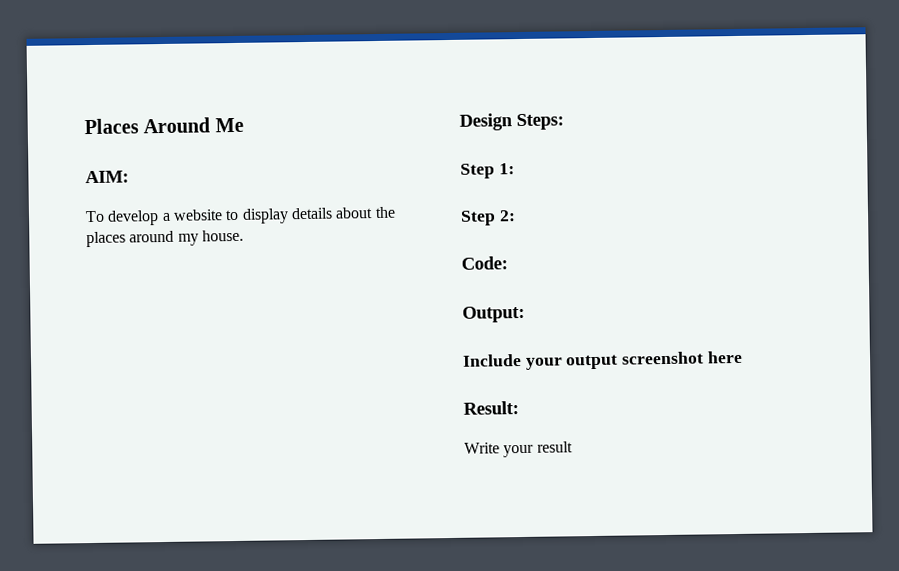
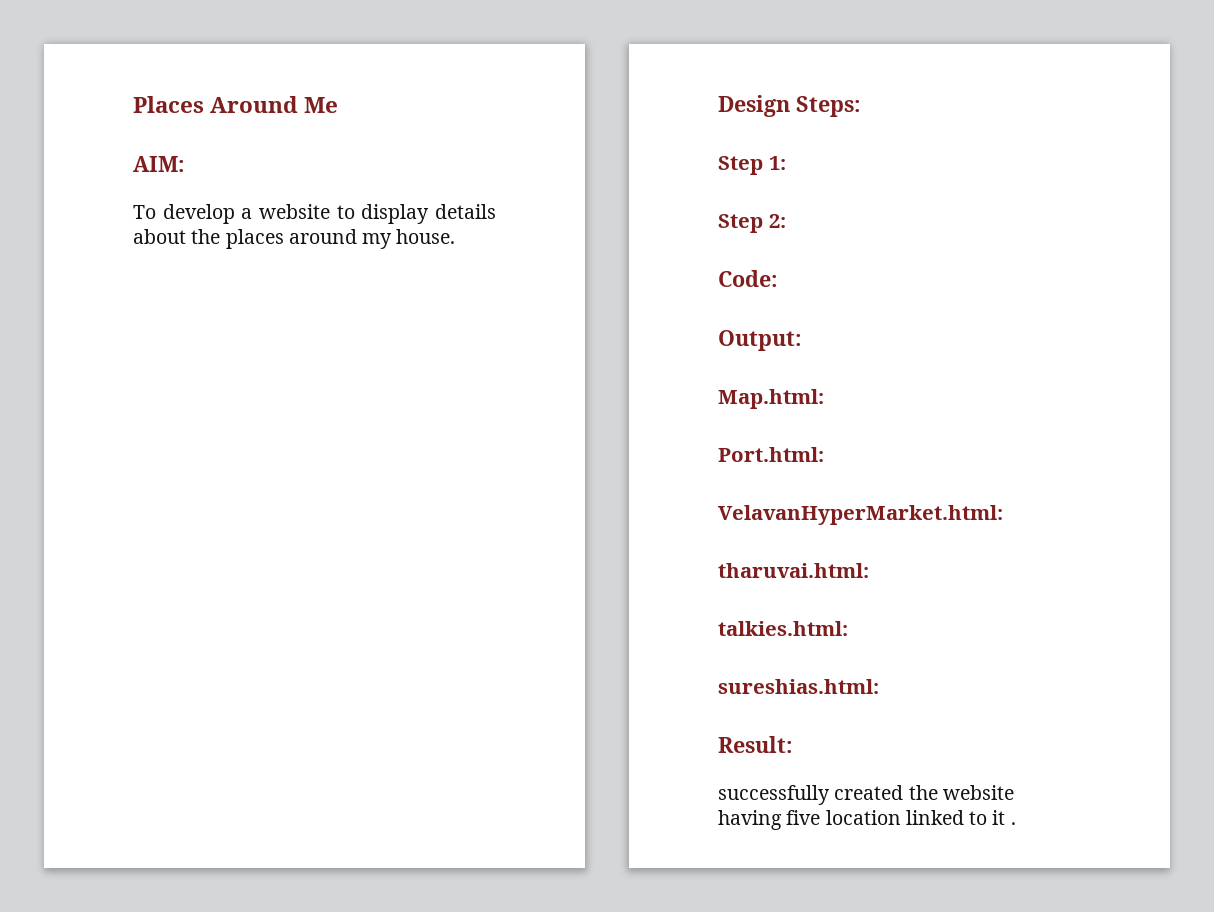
[462,350,743,370] [463,401,519,415] [464,441,573,458] Include your output screenshot here // Result: // Write your result -> [718,389,824,409] [718,447,824,462] [718,505,1003,525] [718,563,869,578] [718,621,848,636] [718,679,879,694] [718,736,793,753] [718,785,1014,805] [718,810,1016,830] Map.html: // Port.html: // VelavanHyperMarket.html: // tharuvai.html: // talkies.html: // sureshias.html: // Result: // successfully created the website having five location linked to it .

